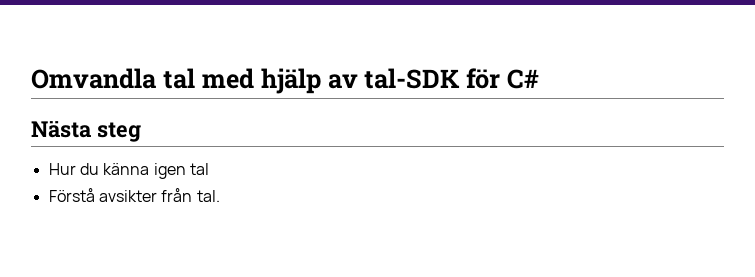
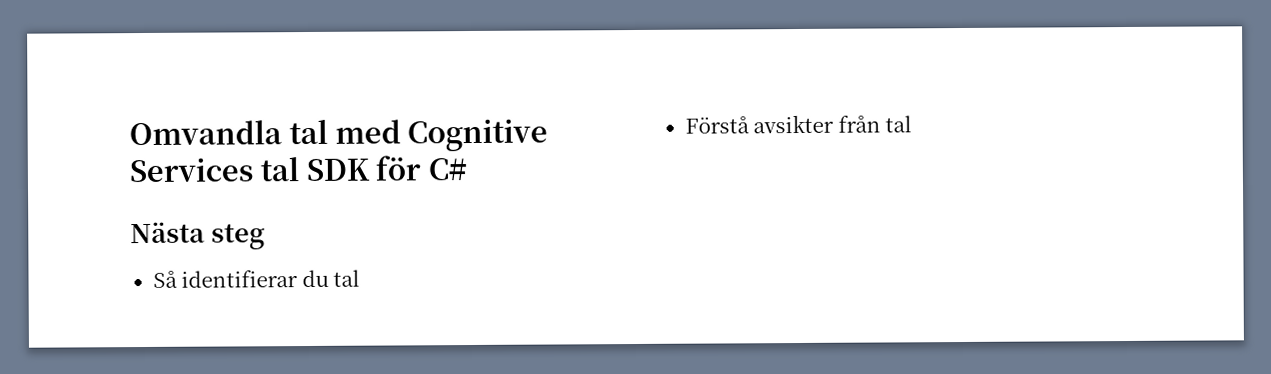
[260,68,461,94] hjälp av tal-SDK -> [407,118,549,152] [129,157,370,183] Cognitive Services tal SDK
[48,163,186,179] Hur du känna igen -> [152,269,329,288] Så identifierar du
[196,190,220,202] tal. -> [885,115,913,133] tal

